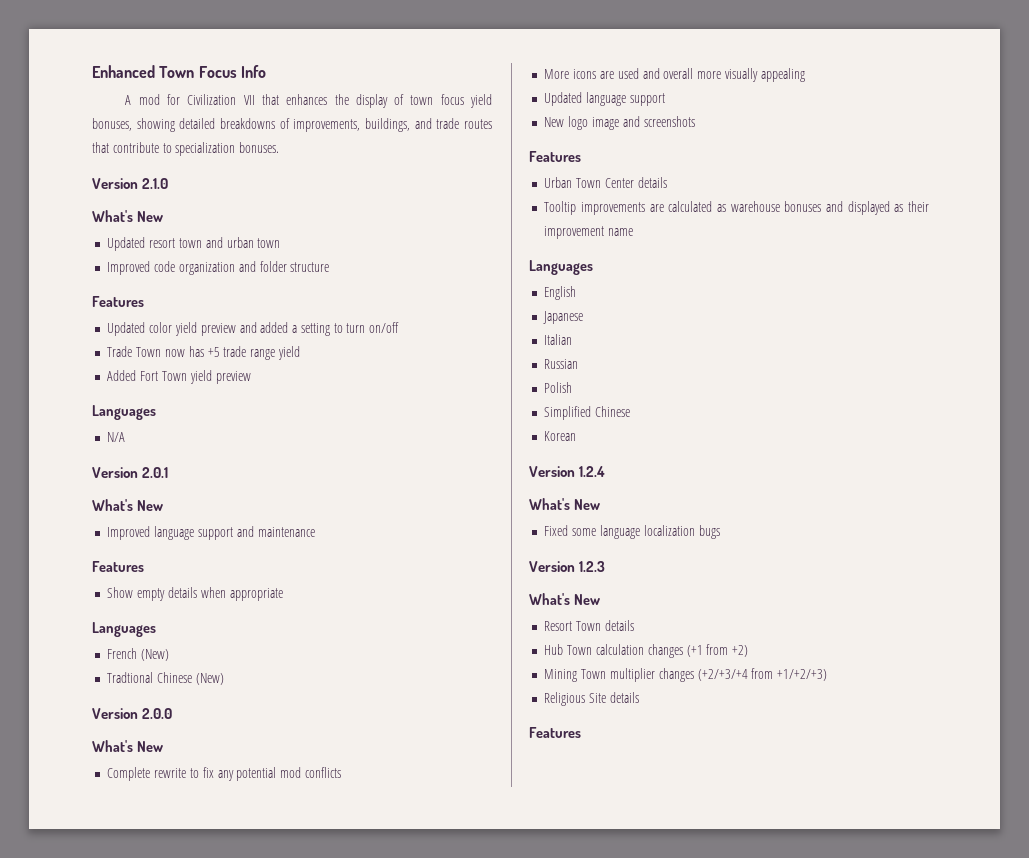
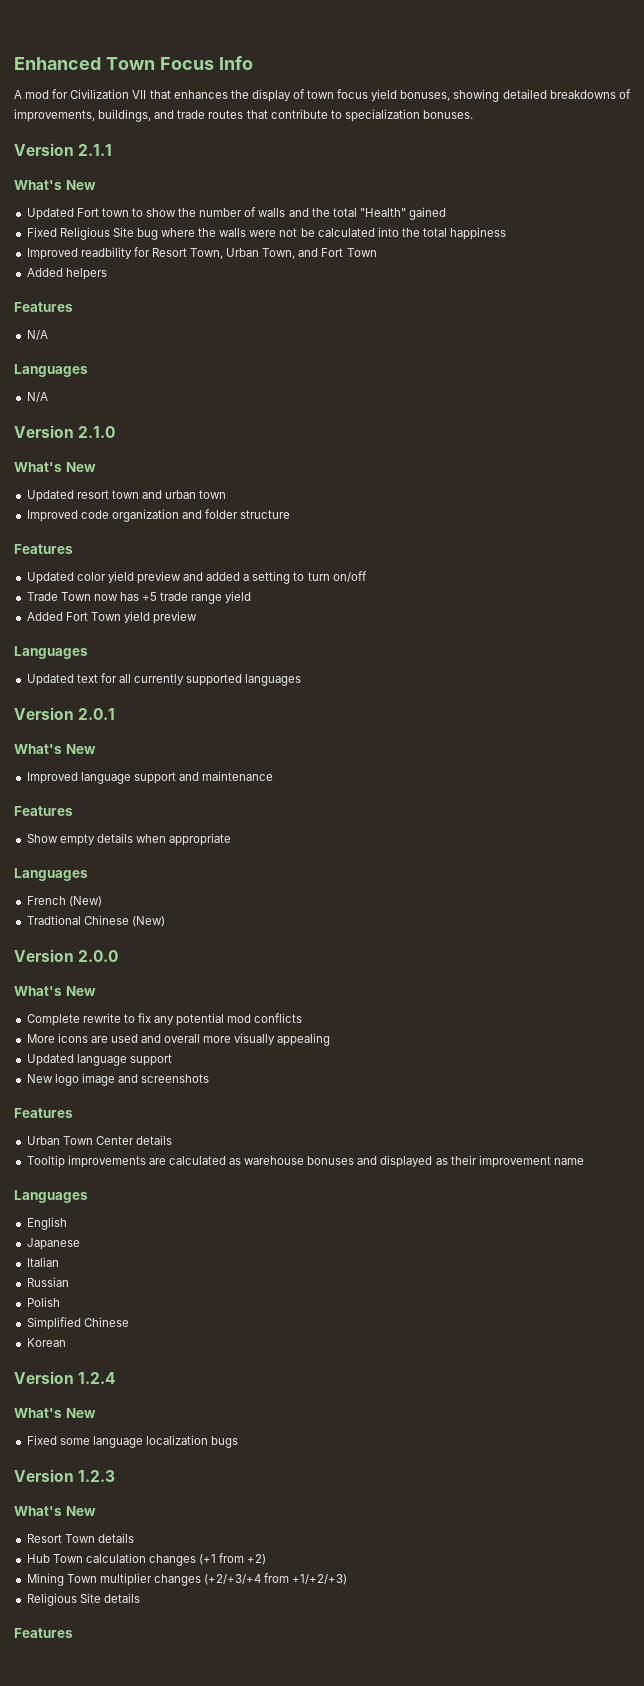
(280, 147) none -> [14,143,113,156] [14,180,96,190] [26,207,447,220] [26,227,507,240] [26,247,377,260] [26,268,107,280] [14,302,73,312] [26,330,48,341] [14,364,88,377] [26,392,48,403] // Version 2.1.1 // What's New // Updated Fort town to show the number of walls and the total "Health" gained // Fixed Religious Site bug where the walls were not be calculated into the total happiness // Improved readbility for Resort Town, Urban Town, and Fort Town // Added helpers // Features // N/A // Languages // N/A
[107,432,126,442] N/A -> [26,673,302,686] Updated text for all currently supported languages

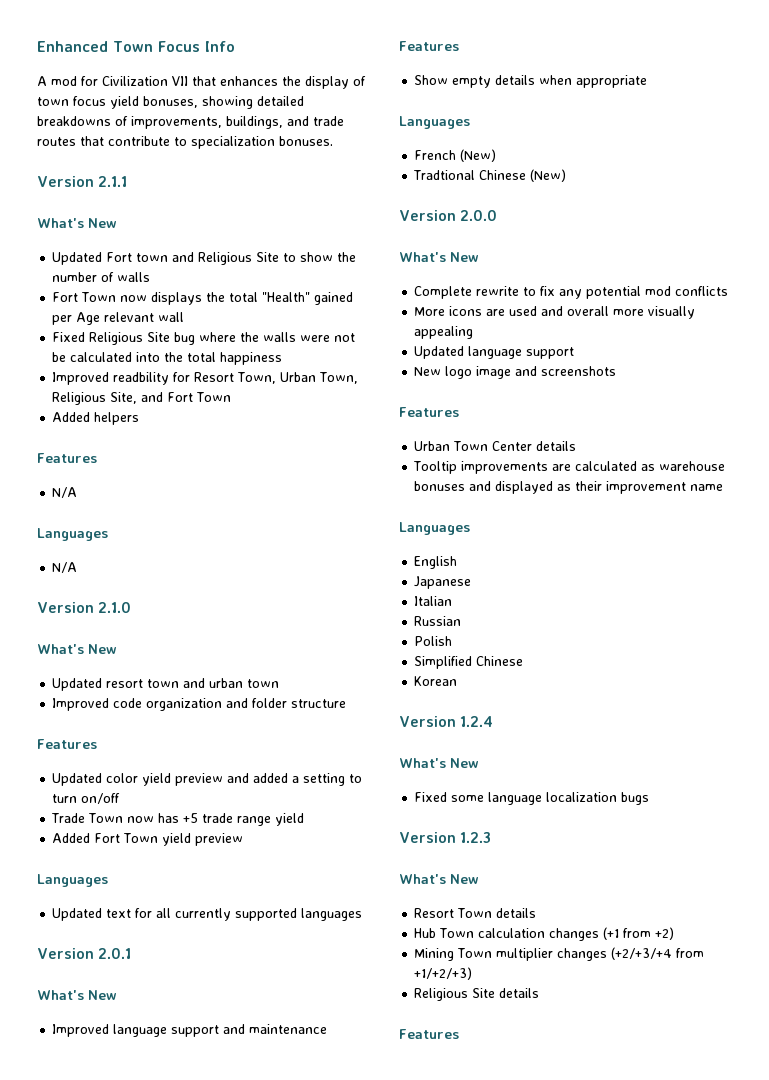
(129, 212) none -> [172,252,280,265] and Religious Site
[288,208,309,217] and -> [52,292,203,305] // Fort Town now displays
(447, 213) none -> [52,312,185,325] per Age relevant wall
(296, 253) none -> [52,392,138,405] Religious Site,

